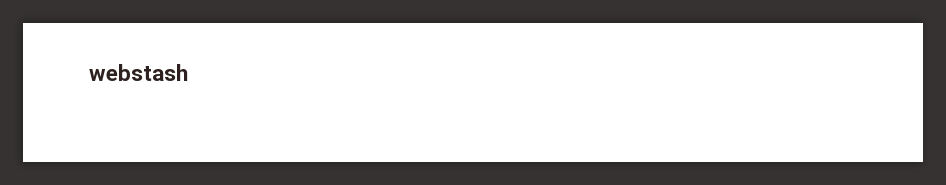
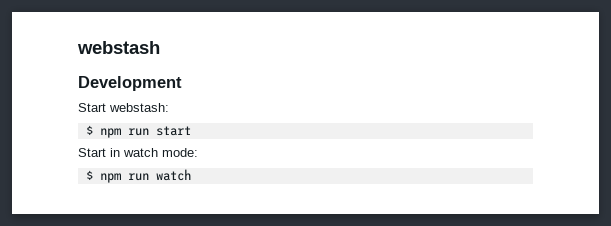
(188, 72) none -> [78,76,182,91] [78,103,169,112] [85,125,191,138] [78,148,198,157] [85,169,191,183] // Development // Start webstash: // $ npm run start // Start in watch mode: // $ npm run watch

